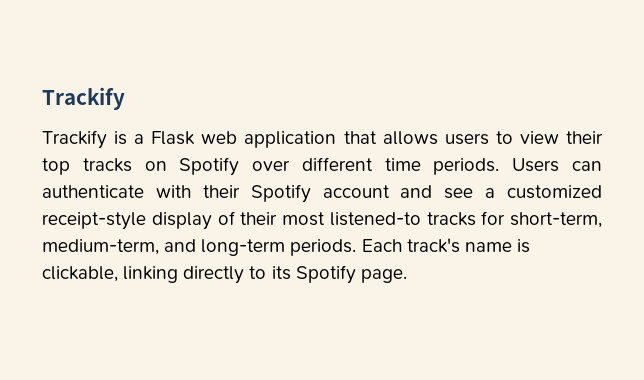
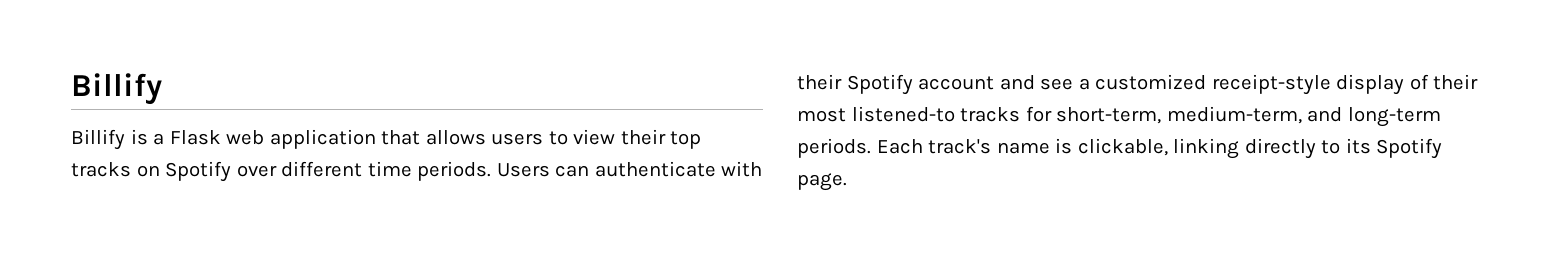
[42,87,125,110] [42,130,107,149] Trackify // Trackify -> [71,73,162,105] [71,129,125,150] Billify // Billify

